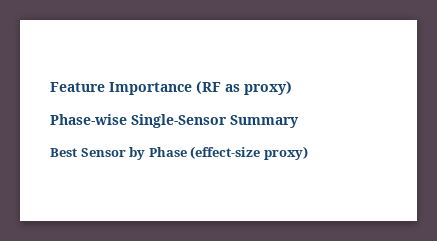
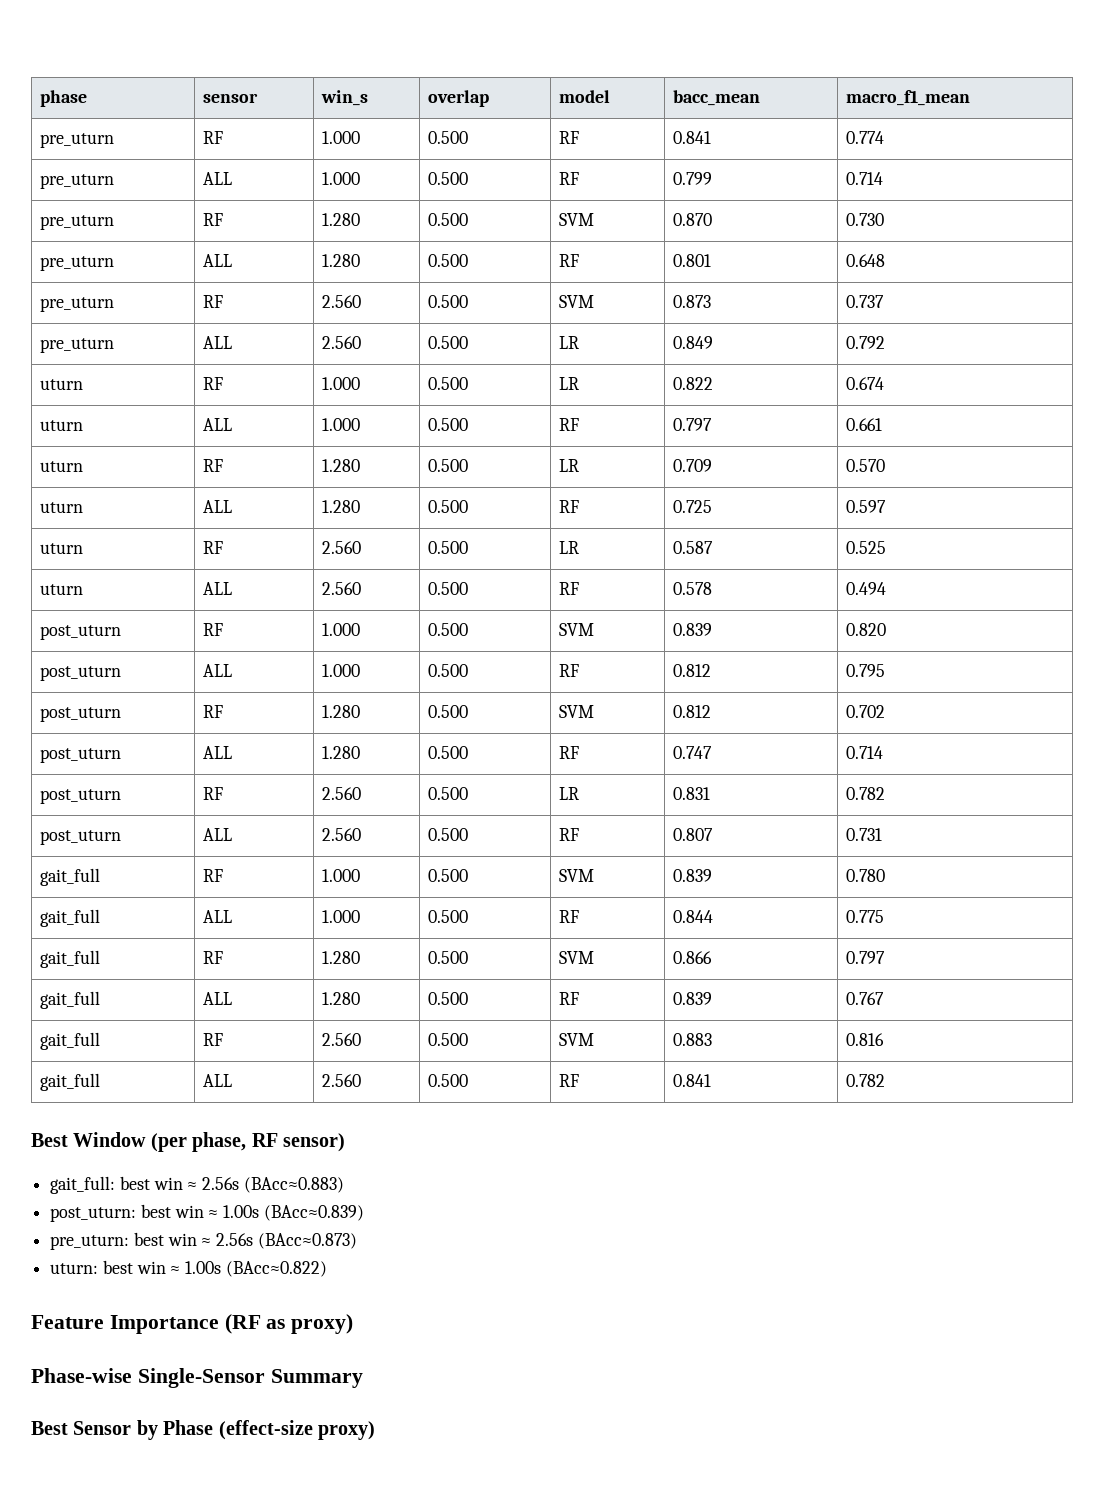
(50, 87) none -> [39,90,87,107] [202,93,258,103] [320,90,368,106] [427,90,489,107] [558,90,610,103] [672,90,760,106] [845,90,970,106] [39,133,114,148] [202,131,223,144] [321,131,360,144] [427,131,468,144] [558,131,579,144] [672,131,711,144] [845,131,884,144] [39,174,114,189] [202,172,232,185] [321,172,360,185] [427,172,468,185] [558,172,579,185] [672,172,712,185] [845,172,883,185] [39,215,114,230] [202,213,223,226] [321,213,360,226] [427,213,468,226] [558,213,594,226] [672,213,712,226] [845,213,884,226] [39,256,114,271] [202,254,232,267] [321,254,360,267] [427,254,468,267] [558,254,579,267] [672,254,711,267] [845,254,885,267] [39,297,114,312] [202,295,223,308] [321,295,361,308] [427,295,468,308] [558,295,594,308] [672,295,711,308] [845,295,884,308] [39,338,114,353] [202,336,232,349] [321,336,361,349] [427,336,468,349] [558,336,579,349] [672,336,713,349] [845,336,885,349] [39,379,83,390] [202,377,223,390] [321,377,360,390] [427,377,468,390] [558,377,579,390] [672,377,713,390] [845,377,884,390] [39,420,83,431] [202,418,232,431] [321,418,360,431] [427,418,468,431] [558,418,579,431] [672,418,712,431] [845,418,882,431] [39,461,83,472] [202,459,223,472] [321,459,360,472] [427,459,468,472] [558,459,579,472] [672,459,712,472] [845,459,885,472] [39,502,83,513] [202,500,232,513] [321,500,360,513] [427,500,468,513] [558,500,579,513] [672,500,712,513] [845,500,886,513] [39,543,83,554] [202,541,223,554] [321,541,361,554] [427,541,468,554] [558,541,579,554] [672,541,713,554] [845,541,886,554] [39,584,83,595] [202,582,232,595] [321,582,361,595] [427,582,468,595] [558,582,579,595] [672,582,712,595] [845,582,886,595] [39,625,121,640] [202,623,223,636] [321,623,360,636] [427,623,468,636] [558,623,594,636] [672,623,712,636] [845,623,886,636] [39,666,121,681] [202,664,232,677] [321,664,360,677] [427,664,468,677] [558,664,579,677] [672,664,711,677] [845,664,885,677] [39,707,121,722] [202,705,223,718] [321,705,360,718] [427,705,468,718] [558,705,594,718] [672,705,711,718] [845,705,885,718] [39,748,121,763] [202,746,232,759] [321,746,360,759] [427,746,468,759] [558,746,579,759] [672,746,712,759] [845,746,883,759] [39,789,121,804] [202,787,223,800] [321,787,361,800] [427,787,468,800] [558,787,579,800] [672,787,710,800] [845,787,885,800] [39,830,121,845] [202,828,232,841] [321,828,361,841] [427,828,468,841] [558,828,579,841] [672,828,713,841] [845,828,882,841] [39,868,100,886] [202,869,223,882] [321,869,360,882] [427,869,468,882] [558,869,594,882] [672,869,712,882] [845,869,885,882] [39,909,100,927] [202,910,232,923] [321,910,360,923] [427,910,468,923] [558,910,579,923] [672,910,713,923] [845,910,884,923] [39,950,100,968] [202,951,223,964] [321,951,360,964] [427,951,468,964] [558,951,594,964] [672,951,712,964] [845,951,885,964] [39,991,100,1009] [202,992,232,1005] [321,992,360,1005] [427,992,468,1005] [558,992,579,1005] [672,992,712,1005] [845,992,884,1005] [39,1032,100,1050] [202,1033,223,1046] [321,1033,361,1046] [427,1033,468,1046] [558,1033,594,1046] [672,1033,712,1046] [845,1033,884,1046] [39,1073,100,1091] [202,1074,232,1087] [321,1074,361,1087] [427,1074,468,1087] [558,1074,579,1087] [672,1074,711,1087] [845,1074,885,1087] [31,1132,345,1152] [50,1176,344,1194] [50,1204,364,1222] [50,1232,357,1250] [50,1260,327,1277] phase | sensor | win_s | overlap | model | bacc_mean | macro_f1_mean // pre_uturn | RF | 1.000 | 0.500 | RF | 0.841 | 0.774 // pre_uturn | ALL | 1.000 | 0.500 | RF | 0.799 | 0.714 // pre_uturn | RF | 1.280 | 0.500 | SVM | 0.870 | 0.730 // pre_uturn | ALL | 1.280 | 0.500 | RF | 0.801 | 0.648 // pre_uturn | RF | 2.560 | 0.500 | SVM | 0.873 | 0.737 // pre_uturn | ALL | 2.560 | 0.500 | LR | 0.849 | 0.792 // uturn | RF | 1.000 | 0.500 | LR | 0.822 | 0.674 // uturn | ALL | 1.000 | 0.500 | RF | 0.797 | 0.661 // uturn | RF | 1.280 | 0.500 | LR | 0.709 | 0.570 // uturn | ALL | 1.280 | 0.500 | RF | 0.725 | 0.597 // uturn | RF | 2.560 | 0.500 | LR | 0.587 | 0.525 // uturn | ALL | 2.560 | 0.500 | RF | 0.578 | 0.494 // post_uturn | RF | 1.000 | 0.500 | SVM | 0.839 | 0.820 // post_uturn | ALL | 1.000 | 0.500 | RF | 0.812 | 0.795 // post_uturn | RF | 1.280 | 0.500 | SVM | 0.812 | 0.702 // post_uturn | ALL | 1.280 | 0.500 | RF | 0.747 | 0.714 // post_uturn | RF | 2.560 | 0.500 | LR | 0.831 | 0.782 // post_uturn | ALL | 2.560 | 0.500 | RF | 0.807 | 0.731 // gait_full | RF | 1.000 | 0.500 | SVM | 0.839 | 0.780 // gait_full | ALL | 1.000 | 0.500 | RF | 0.844 | 0.775 // gait_full | RF | 1.280 | 0.500 | SVM | 0.866 | 0.797 // gait_full | ALL | 1.280 | 0.500 | RF | 0.839 | 0.767 // gait_full | RF | 2.560 | 0.500 | SVM | 0.883 | 0.816 // gait_full | ALL | 2.560 | 0.500 | RF | 0.841 | 0.782 // Best Window (per phase, RF sensor) // gait_full: best win ≈ 2.56s (BAcc≈0.883) // post_uturn: best win ≈ 1.00s (BAcc≈0.839) // pre_uturn: best win ≈ 2.56s (BAcc≈0.873) // uturn: best win ≈ 1.00s (BAcc≈0.822) //

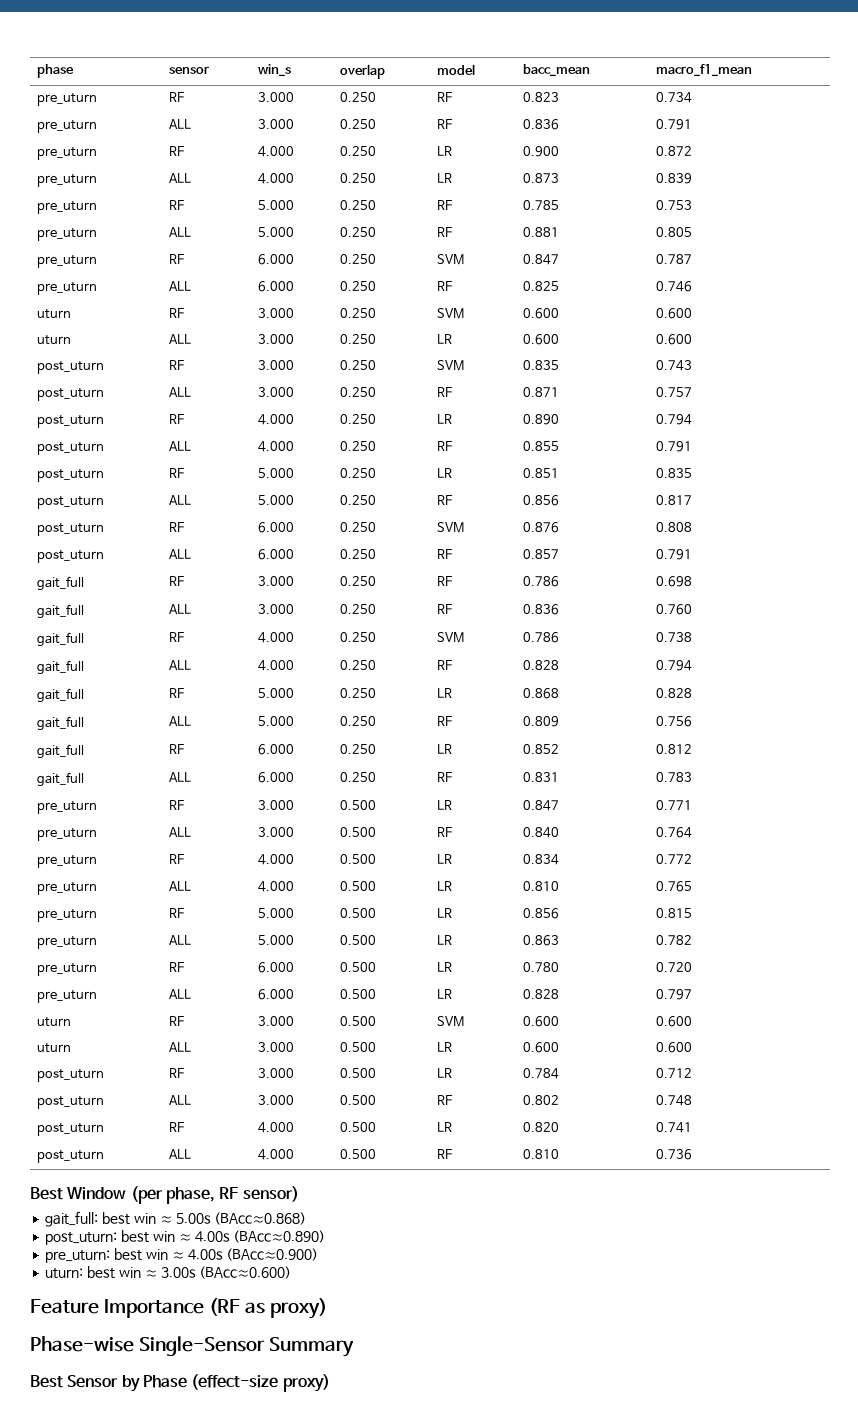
[321,131,360,144] [427,131,468,144] [558,131,579,144] [672,131,711,144] [845,131,884,144] [39,174,114,189] [202,172,232,185] [321,172,360,185] [427,172,468,185] [558,172,579,185] [672,172,712,185] [845,172,883,185] [39,215,114,230] [202,213,223,226] [321,213,360,226] [427,213,468,226] [558,213,594,226] [672,213,712,226] [845,213,884,226] [39,256,114,271] [202,254,232,267] [321,254,360,267] [427,254,468,267] [558,254,579,267] [672,254,711,267] [845,254,885,267] [39,297,114,312] [202,295,223,308] [321,295,361,308] [427,295,468,308] [558,295,594,308] [672,295,711,308] [845,295,884,308] [39,338,114,353] [202,336,232,349] [321,336,361,349] [427,336,468,349] [558,336,579,349] [672,336,713,349] [845,336,885,349] [39,379,83,390] [202,377,223,390] [321,377,360,390] [427,377,468,390] [558,377,579,390] [672,377,713,390] [845,377,884,390] [39,420,83,431] [202,418,232,431] [321,418,360,431] [427,418,468,431] [558,418,579,431] [672,418,712,431] [845,418,882,431] [39,461,83,472] [202,459,223,472] [321,459,360,472] [427,459,468,472] [558,459,579,472] [672,459,712,472] [845,459,885,472] [39,502,83,513] [202,500,232,513] [321,500,360,513] [427,500,468,513] [558,500,579,513] [672,500,712,513] [845,500,886,513] [39,543,83,554] [202,541,223,554] [321,541,361,554] [427,541,468,554] [558,541,579,554] [672,541,713,554] [845,541,886,554] [39,584,83,595] [202,582,232,595] [321,582,361,595] [427,582,468,595] [558,582,579,595] [672,582,712,595] [845,582,886,595] [39,625,121,640] [202,623,223,636] [321,623,360,636] [427,623,468,636] [558,623,594,636] [672,623,712,636] [845,623,886,636] [39,666,121,681] [202,664,232,677] [321,664,360,677] [427,664,468,677] [558,664,579,677] [672,664,711,677] [845,664,885,677] [39,707,121,722] [202,705,223,718] [321,705,360,718] [427,705,468,718] [558,705,594,718] [672,705,711,718] [845,705,885,718] [39,748,121,763] [202,746,232,759] [321,746,360,759] [427,746,468,759] [558,746,579,759] [672,746,712,759] [845,746,883,759] [39,789,121,804] [202,787,223,800] [321,787,361,800] [427,787,468,800] [558,787,579,800] [672,787,710,800] [845,787,885,800] [39,830,121,845] [202,828,232,841] [321,828,361,841] [427,828,468,841] [558,828,579,841] [672,828,713,841] [845,828,882,841] [39,868,100,886] [202,869,223,882] [321,869,360,882] [427,869,468,882] [558,869,594,882] [672,869,712,882] [845,869,885,882] [39,909,100,927] [202,910,232,923] [321,910,360,923] [427,910,468,923] [558,910,579,923] [672,910,713,923] [845,910,884,923] [39,950,100,968] [202,951,223,964] [321,951,360,964] [427,951,468,964] [558,951,594,964] [672,951,712,964] [845,951,885,964] [39,991,100,1009] [202,992,232,1005] [321,992,360,1005] [427,992,468,1005] [558,992,579,1005] [672,992,712,1005] [845,992,884,1005] [39,1032,100,1050] [202,1033,223,1046] [321,1033,361,1046] [427,1033,468,1046] [558,1033,594,1046] [672,1033,712,1046] [845,1033,884,1046] [39,1073,100,1091] [202,1074,232,1087] [321,1074,361,1087] [427,1074,468,1087] [558,1074,579,1087] [672,1074,711,1087] [845,1074,885,1087] 1.000 | 0.500 | RF | 0.841 | 0.774 // pre_uturn | ALL | 1.000 | 0.500 | RF | 0.799 | 0.714 // pre_uturn | RF | 1.280 | 0.500 | SVM | 0.870 | 0.730 // pre_uturn | ALL | 1.280 | 0.500 | RF | 0.801 | 0.648 // pre_uturn | RF | 2.560 | 0.500 | SVM | 0.873 | 0.737 // pre_uturn | ALL | 2.560 | 0.500 | LR | 0.849 | 0.792 // uturn | RF | 1.000 | 0.500 | LR | 0.822 | 0.674 // uturn | ALL | 1.000 | 0.500 | RF | 0.797 | 0.661 // uturn | RF | 1.280 | 0.500 | LR | 0.709 | 0.570 // uturn | ALL | 1.280 | 0.500 | RF | 0.725 | 0.597 // uturn | RF | 2.560 | 0.500 | LR | 0.587 | 0.525 // uturn | ALL | 2.560 | 0.500 | RF | 0.578 | 0.494 // post_uturn | RF | 1.000 | 0.500 | SVM | 0.839 | 0.820 // post_uturn | ALL | 1.000 | 0.500 | RF | 0.812 | 0.795 // post_uturn | RF | 1.280 | 0.500 | SVM | 0.812 | 0.702 // post_uturn | ALL | 1.280 | 0.500 | RF | 0.747 | 0.714 // post_uturn | RF | 2.560 | 0.500 | LR | 0.831 | 0.782 // post_uturn | ALL | 2.560 | 0.500 | RF | 0.807 | 0.731 // gait_full | RF | 1.000 | 0.500 | SVM | 0.839 | 0.780 // gait_full | ALL | 1.000 | 0.500 | RF | 0.844 | 0.775 // gait_full | RF | 1.280 | 0.500 | SVM | 0.866 | 0.797 // gait_full | ALL | 1.280 | 0.500 | RF | 0.839 | 0.767 // gait_full | RF | 2.560 | 0.500 | SVM | 0.883 | 0.816 // gait_full | ALL | 2.560 | 0.500 | RF | 0.841 | 0.782 -> [257,92,294,102] [339,92,376,102] [436,92,452,102] [522,92,559,102] [655,92,692,103] [36,120,97,133] [168,119,191,129] [257,119,294,129] [339,119,376,129] [436,119,452,129] [522,119,559,130] [655,119,692,130] [36,147,97,160] [168,146,184,156] [257,146,294,157] [339,146,376,156] [436,146,452,156] [522,146,559,157] [655,146,692,156] [36,174,97,187] [168,173,191,183] [257,173,294,184] [339,173,376,183] [436,173,452,183] [522,173,559,183] [655,173,692,184] [36,201,97,214] [168,200,184,210] [257,200,294,210] [339,200,376,210] [436,200,452,210] [522,200,559,210] [655,200,692,210] [36,228,97,241] [168,227,191,237] [257,227,294,237] [339,227,376,237] [436,227,452,237] [522,227,559,237] [655,227,692,237] [36,255,97,268] [168,254,184,264] [257,254,294,265] [339,254,376,264] [436,254,464,265] [522,254,559,265] [655,254,692,264] [36,282,97,295] [168,281,191,291] [257,281,294,292] [339,281,376,291] [436,281,452,291] [522,281,559,291] [655,281,692,292] [36,309,71,319] [168,308,184,318] [257,308,294,318] [339,308,376,318] [436,308,464,319] [522,308,559,319] [655,308,692,319] [36,335,71,345] [168,334,191,344] [257,334,294,344] [339,334,376,344] [436,334,452,344] [522,334,559,345] [655,334,692,345] [36,361,104,374] [168,360,184,370] [257,360,294,370] [339,360,376,370] [436,360,464,371] [522,360,559,370] [655,360,692,371] [36,388,104,401] [168,387,191,397] [257,387,294,397] [339,387,376,397] [436,387,452,397] [522,387,559,397] [655,387,692,397] [36,415,104,428] [168,414,184,424] [257,414,294,425] [339,414,376,424] [436,414,452,424] [522,414,559,425] [655,414,692,425] [36,442,104,455] [168,441,191,451] [257,441,294,452] [339,441,376,451] [436,441,452,451] [522,441,559,451] [655,441,692,452] [36,469,104,482] [168,468,184,478] [257,468,294,478] [339,468,376,478] [436,468,452,478] [522,468,559,478] [655,468,692,478] [36,496,104,509] [168,495,191,505] [257,495,294,505] [339,495,376,505] [436,495,452,505] [522,495,559,506] [655,495,692,505] [36,523,104,536] [168,522,184,532] [257,522,294,533] [339,522,376,532] [436,522,464,533] [522,522,559,533] [655,522,692,532] [36,550,104,563] [168,549,191,559] [257,549,294,560] [339,549,376,559] [436,549,452,559] [522,549,559,559] [655,549,692,560] [36,576,84,591] [168,576,184,586] [257,576,294,586] [339,576,376,586] [436,576,452,586] [522,576,559,587] [655,576,692,587] [36,604,84,619] [168,604,191,614] [257,604,294,614] [339,604,376,614] [436,604,452,614] [522,604,559,615] [655,604,692,615] [36,632,84,647] [168,632,184,642] [257,632,294,643] [339,632,376,642] [436,632,464,643] [522,632,559,643] [655,632,692,642] [36,660,84,675] [168,660,191,670] [257,660,294,671] [339,660,376,670] [436,660,452,670] [522,660,559,670] [655,660,692,671] [36,688,84,703] [168,688,184,698] [257,688,294,698] [339,688,376,698] [436,688,452,698] [522,688,559,699] [655,688,692,698] [36,716,84,731] [168,716,191,726] [257,716,294,726] [339,716,376,726] [436,716,452,726] [522,716,559,727] [655,716,692,727] [36,744,84,759] [168,744,184,754] [257,744,294,755] [339,744,376,754] [436,744,452,754] [522,744,559,754] [655,744,692,754] [36,772,84,787] [168,772,191,782] [257,772,294,783] [339,772,376,782] [436,772,452,782] [522,772,559,782] [655,772,692,782] [36,801,97,814] [168,800,184,810] [257,800,294,810] [339,800,376,810] [436,800,452,810] [522,800,559,811] [655,800,692,810] [36,828,97,841] [168,827,191,837] [257,827,294,837] [339,827,376,837] [436,827,452,837] [522,827,559,838] [655,827,692,838] [36,855,97,868] [168,854,184,864] [257,854,294,865] [339,854,376,864] [436,854,452,864] [522,854,559,865] [655,854,692,864] [36,882,97,895] [168,881,191,891] [257,881,294,892] [339,881,376,891] [436,881,452,891] [522,881,559,891] [655,881,692,892] [36,909,97,922] [168,908,184,918] [257,908,294,918] [339,908,376,918] [436,908,452,918] [522,908,559,919] [655,908,692,918] [36,936,97,949] [168,935,191,945] [257,935,294,945] [339,935,376,945] [436,935,452,945] [522,935,559,946] [655,935,692,945] [36,963,97,976] [168,962,184,972] [257,962,294,973] [339,962,376,972] [436,962,452,972] [522,962,559,972] [655,962,692,972] [36,990,97,1003] [168,989,191,999] [257,989,294,1000] [339,989,376,999] [436,989,452,999] [522,989,559,999] [655,989,692,1000] [36,1017,71,1027] [168,1016,184,1026] [257,1016,294,1026] [339,1016,376,1026] [436,1016,464,1027] [522,1016,559,1027] [655,1016,692,1027] [36,1043,71,1053] [168,1042,191,1052] [257,1042,294,1052] [339,1042,376,1052] [436,1042,452,1052] [522,1042,559,1053] [655,1042,692,1053] [36,1069,104,1082] [168,1068,184,1078] [257,1068,294,1078] [339,1068,376,1078] [436,1068,452,1078] [522,1068,559,1079] [655,1068,692,1078] [36,1096,104,1109] [168,1095,191,1105] [257,1095,294,1105] [339,1095,376,1105] [436,1095,452,1105] [522,1095,559,1105] [655,1095,692,1106] [36,1123,104,1136] [168,1122,184,1132] [257,1122,294,1133] [339,1122,376,1132] [436,1122,452,1132] [522,1122,559,1132] [655,1122,692,1133] [36,1150,104,1163] [168,1149,191,1159] [257,1149,294,1160] [339,1149,376,1159] [436,1149,452,1159] [522,1149,559,1159] [655,1149,692,1160] 3.000 | 0.250 | RF | 0.823 | 0.734 // pre_uturn | ALL | 3.000 | 0.250 | RF | 0.836 | 0.791 // pre_uturn | RF | 4.000 | 0.250 | LR | 0.900 | 0.872 // pre_uturn | ALL | 4.000 | 0.250 | LR | 0.873 | 0.839 // pre_uturn | RF | 5.000 | 0.250 | RF | 0.785 | 0.753 // pre_uturn | ALL | 5.000 | 0.250 | RF | 0.881 | 0.805 // pre_uturn | RF | 6.000 | 0.250 | SVM | 0.847 | 0.787 // pre_uturn | ALL | 6.000 | 0.250 | RF | 0.825 | 0.746 // uturn | RF | 3.000 | 0.250 | SVM | 0.600 | 0.600 // uturn | ALL | 3.000 | 0.250 | LR | 0.600 | 0.600 // post_uturn | RF | 3.000 | 0.250 | SVM | 0.835 | 0.743 // post_uturn | ALL | 3.000 | 0.250 | RF | 0.871 | 0.757 // post_uturn | RF | 4.000 | 0.250 | LR | 0.890 | 0.794 // post_uturn | ALL | 4.000 | 0.250 | RF | 0.855 | 0.791 // post_uturn | RF | 5.000 | 0.250 | LR | 0.851 | 0.835 // post_uturn | ALL | 5.000 | 0.250 | RF | 0.856 | 0.817 // post_uturn | RF | 6.000 | 0.250 | SVM | 0.876 | 0.808 // post_uturn | ALL | 6.000 | 0.250 | RF | 0.857 | 0.791 // gait_full | RF | 3.000 | 0.250 | RF | 0.786 | 0.698 // gait_full | ALL | 3.000 | 0.250 | RF | 0.836 | 0.760 // gait_full | RF | 4.000 | 0.250 | SVM | 0.786 | 0.738 // gait_full | ALL | 4.000 | 0.250 | RF | 0.828 | 0.794 // gait_full | RF | 5.000 | 0.250 | LR | 0.868 | 0.828 // gait_full | ALL | 5.000 | 0.250 | RF | 0.809 | 0.756 // gait_full | RF | 6.000 | 0.250 | LR | 0.852 | 0.812 // gait_full | ALL | 6.000 | 0.250 | RF | 0.831 | 0.783 // pre_uturn | RF | 3.000 | 0.500 | LR | 0.847 | 0.771 // pre_uturn | ALL | 3.000 | 0.500 | RF | 0.840 | 0.764 // pre_uturn | RF | 4.000 | 0.500 | LR | 0.834 | 0.772 // pre_uturn | ALL | 4.000 | 0.500 | LR | 0.810 | 0.765 // pre_uturn | RF | 5.000 | 0.500 | LR | 0.856 | 0.815 // pre_uturn | ALL | 5.000 | 0.500 | LR | 0.863 | 0.782 // pre_uturn | RF | 6.000 | 0.500 | LR | 0.780 | 0.720 // pre_uturn | ALL | 6.000 | 0.500 | LR | 0.828 | 0.797 // uturn | RF | 3.000 | 0.500 | SVM | 0.600 | 0.600 // uturn | ALL | 3.000 | 0.500 | LR | 0.600 | 0.600 // post_uturn | RF | 3.000 | 0.500 | LR | 0.784 | 0.712 // post_uturn | ALL | 3.000 | 0.500 | RF | 0.802 | 0.748 // post_uturn | RF | 4.000 | 0.500 | LR | 0.820 | 0.741 // post_uturn | ALL | 4.000 | 0.500 | RF | 0.810 | 0.736
[202,1177,344,1193] 2.56s (BAcc≈0.883) -> [175,1212,307,1225] 5.00s (BAcc≈0.868)
[223,1205,364,1221] 1.00s (BAcc≈0.839) -> [194,1230,326,1243] 4.00s (BAcc≈0.890)
[216,1233,357,1249] 2.56s (BAcc≈0.873) -> [187,1248,319,1261] 4.00s (BAcc≈0.900)
[185,1261,327,1277] 1.00s (BAcc≈0.822) -> [160,1266,292,1279] 3.00s (BAcc≈0.600)

